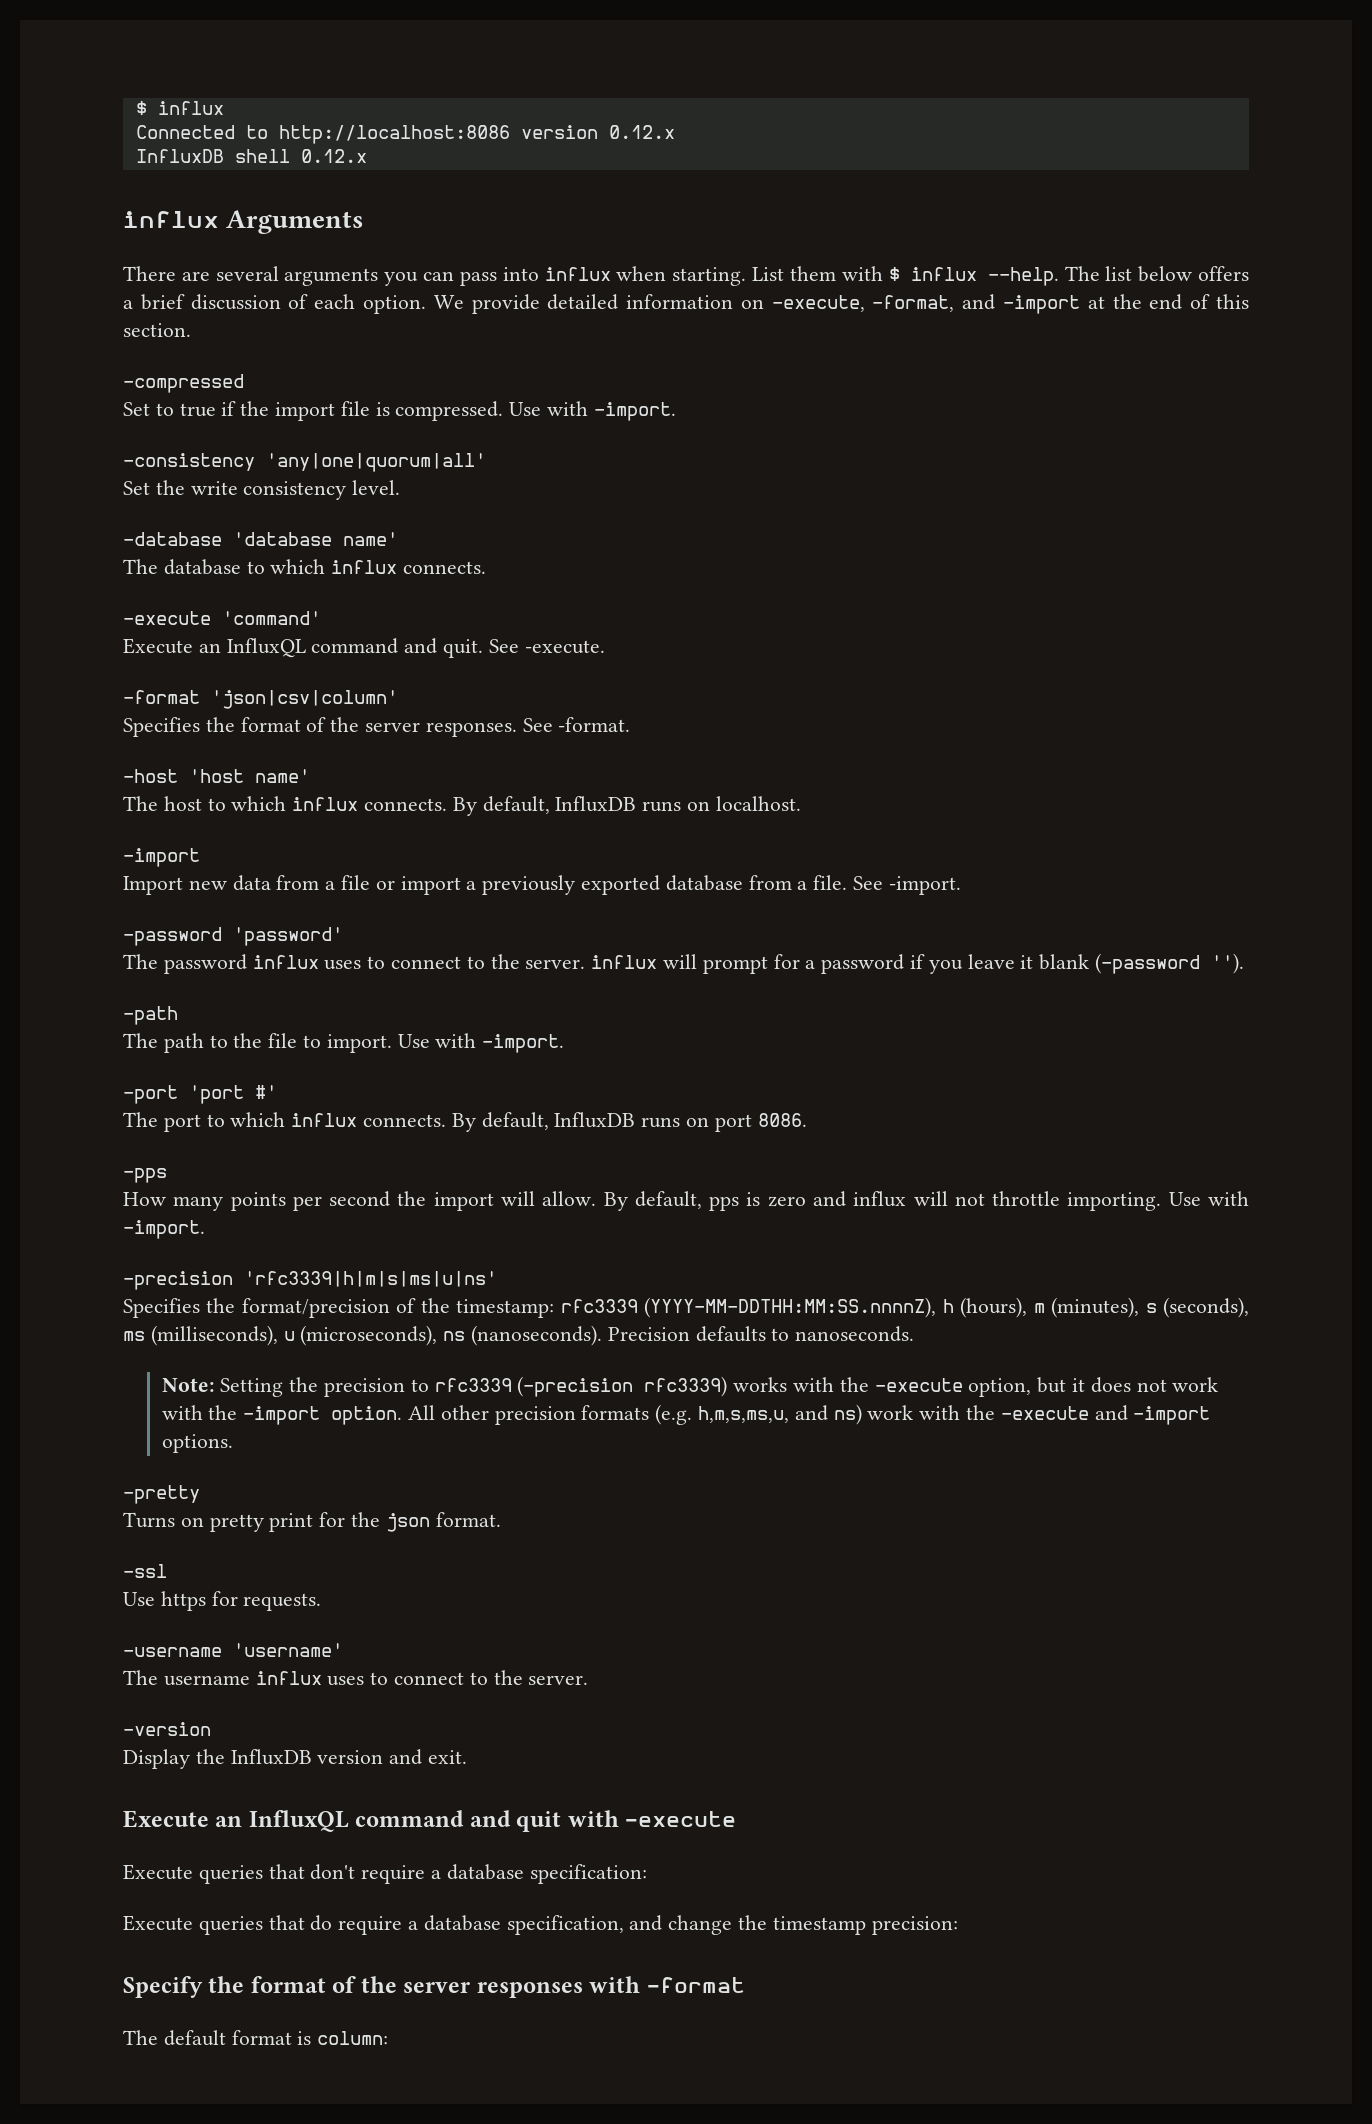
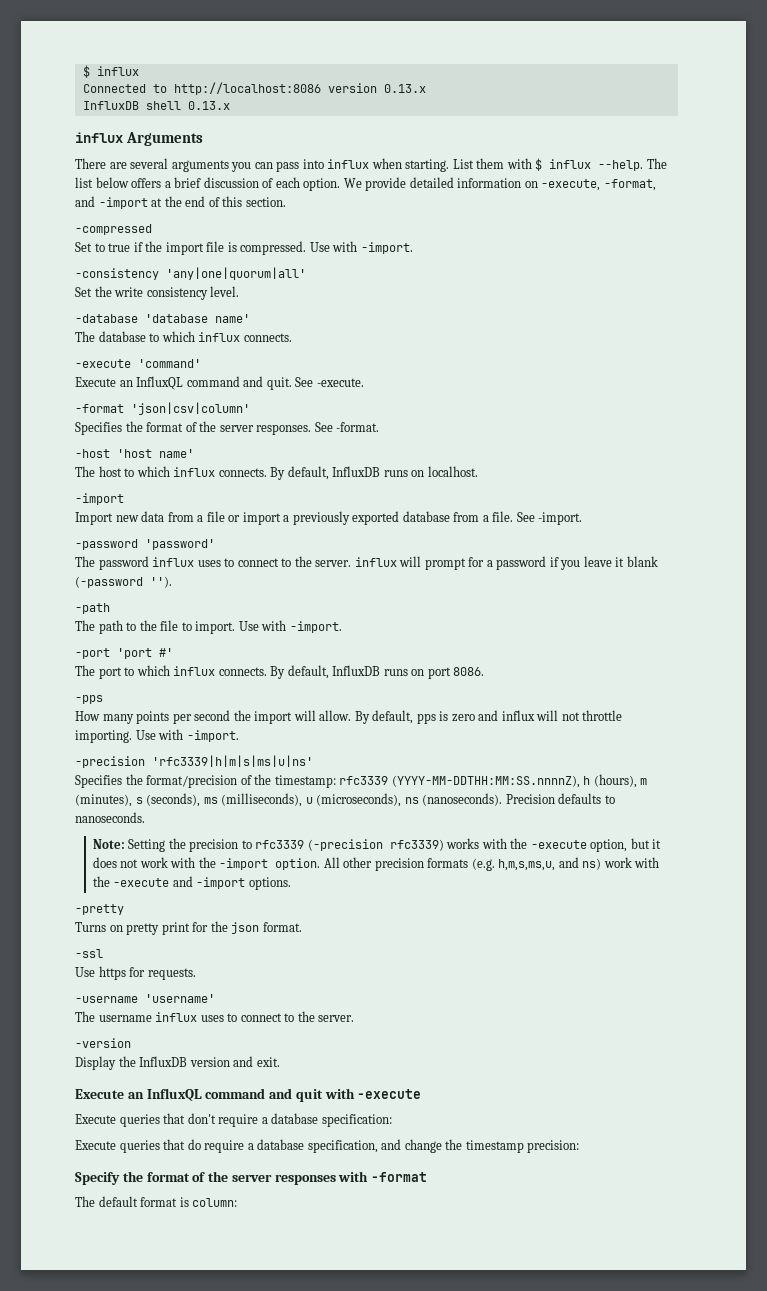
[608,125,675,139] 0.12.x -> [383,84,426,93] 0.13.x
[300,149,367,163] 0.12.x -> [187,101,230,110] 0.13.x

